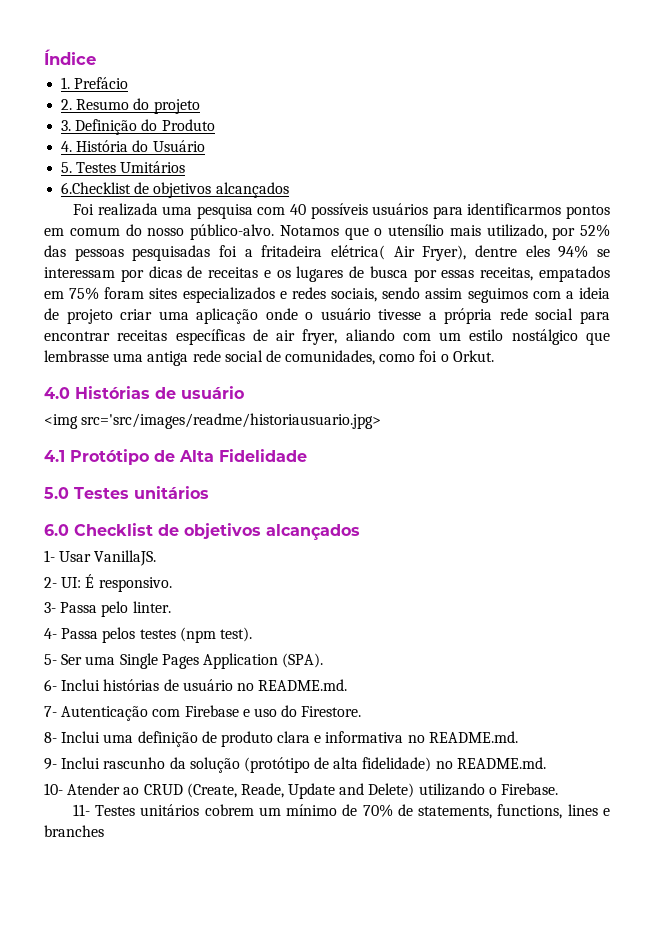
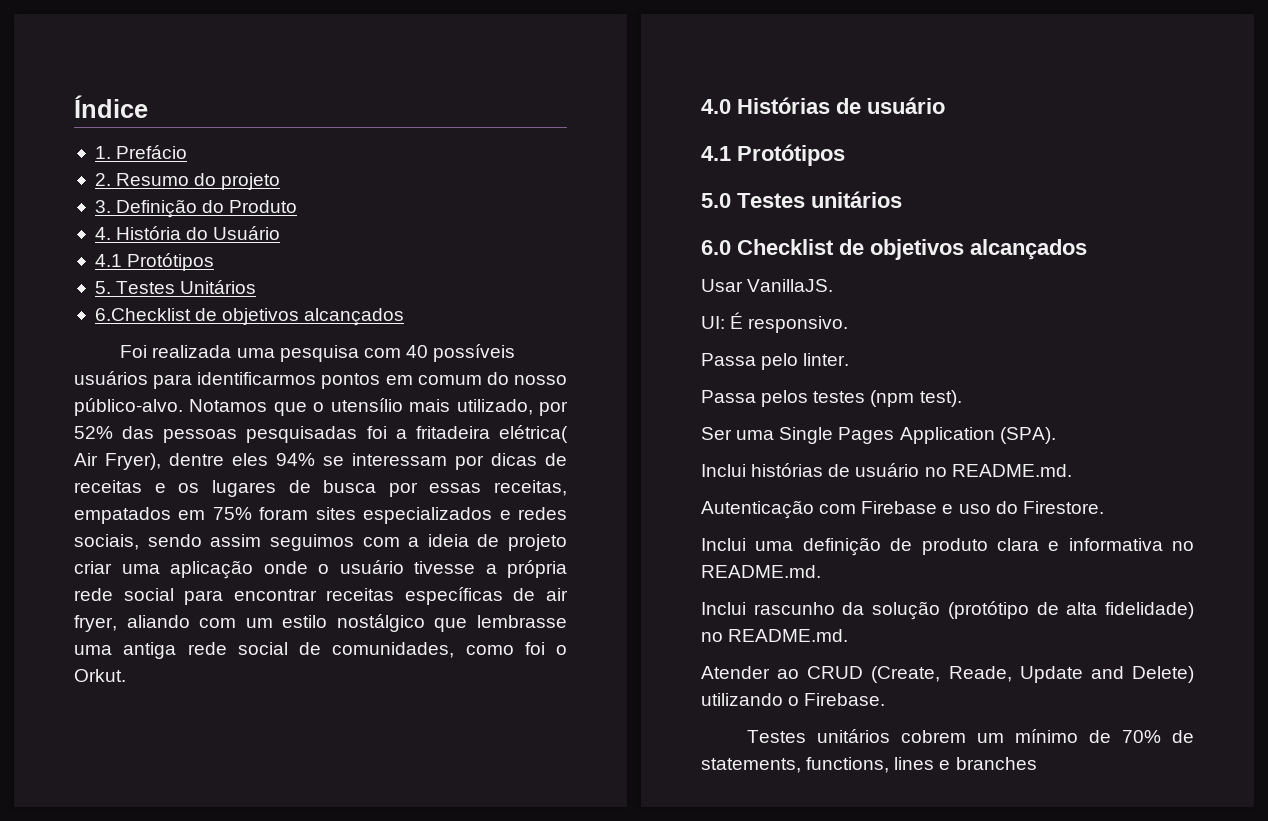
(205, 146) none -> [94,253,215,271] // 4.1 Protótipos
[120,161,186,173] Umitários -> [180,280,257,294] Unitários
[44,413,382,429] [44,449,307,465] // <img src='src/images/readme/historiausuario.jpg> // 4.1 Protótipo de Alta Fidelidade -> [701,144,845,166] // 4.1 Protótipos
[44,550,55,562] 1- -> (1087, 249) none
[44,577,57,588] 2- -> (834, 285) none
[44,602,56,613] 3- -> (849, 324) none
[44,628,57,639] 4- -> (850, 359) none
[44,654,57,665] 5- -> (962, 398) none
[44,679,57,691] 6- -> (1056, 435) none
[44,706,57,717] 7- -> (1072, 470) none
[44,732,57,743] 8- -> (1104, 507) none
[44,758,57,770] 9- -> (821, 571) none
[44,783,63,795] 10- -> (849, 635) none
[72,804,90,816] 11- -> (886, 699) none

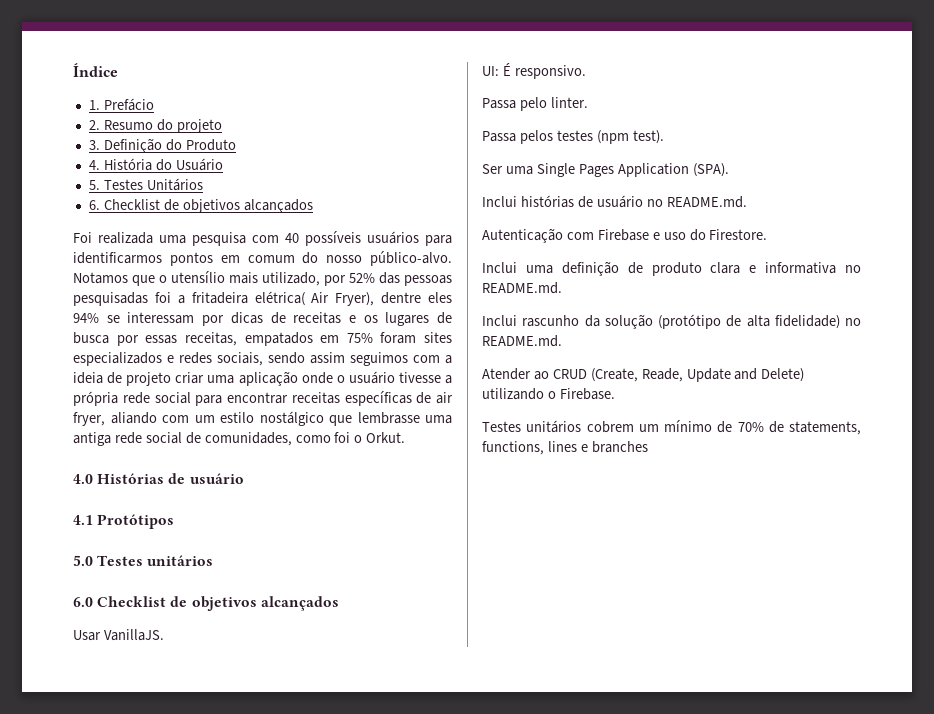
[94,253,215,271] // 4.1 Protótipos -> (223, 164) none
[94,308,191,321] 6.Checklist -> [88,199,160,210] 6. Checklist

